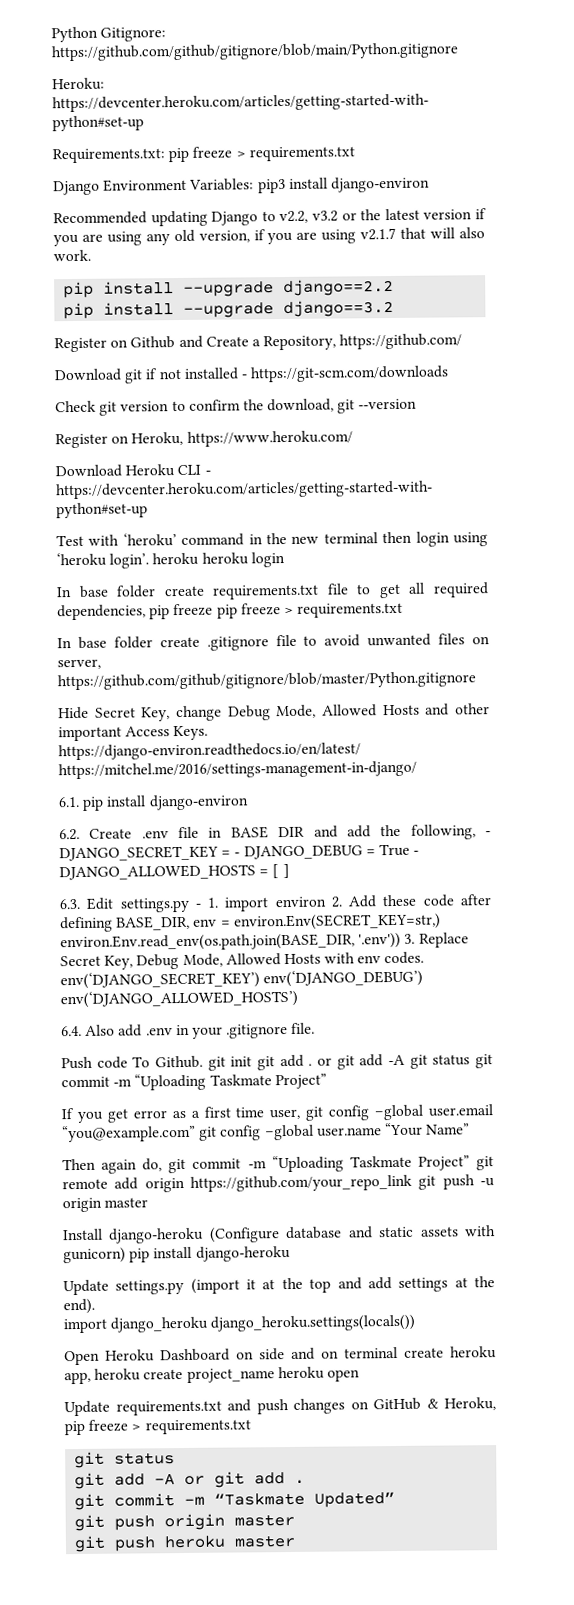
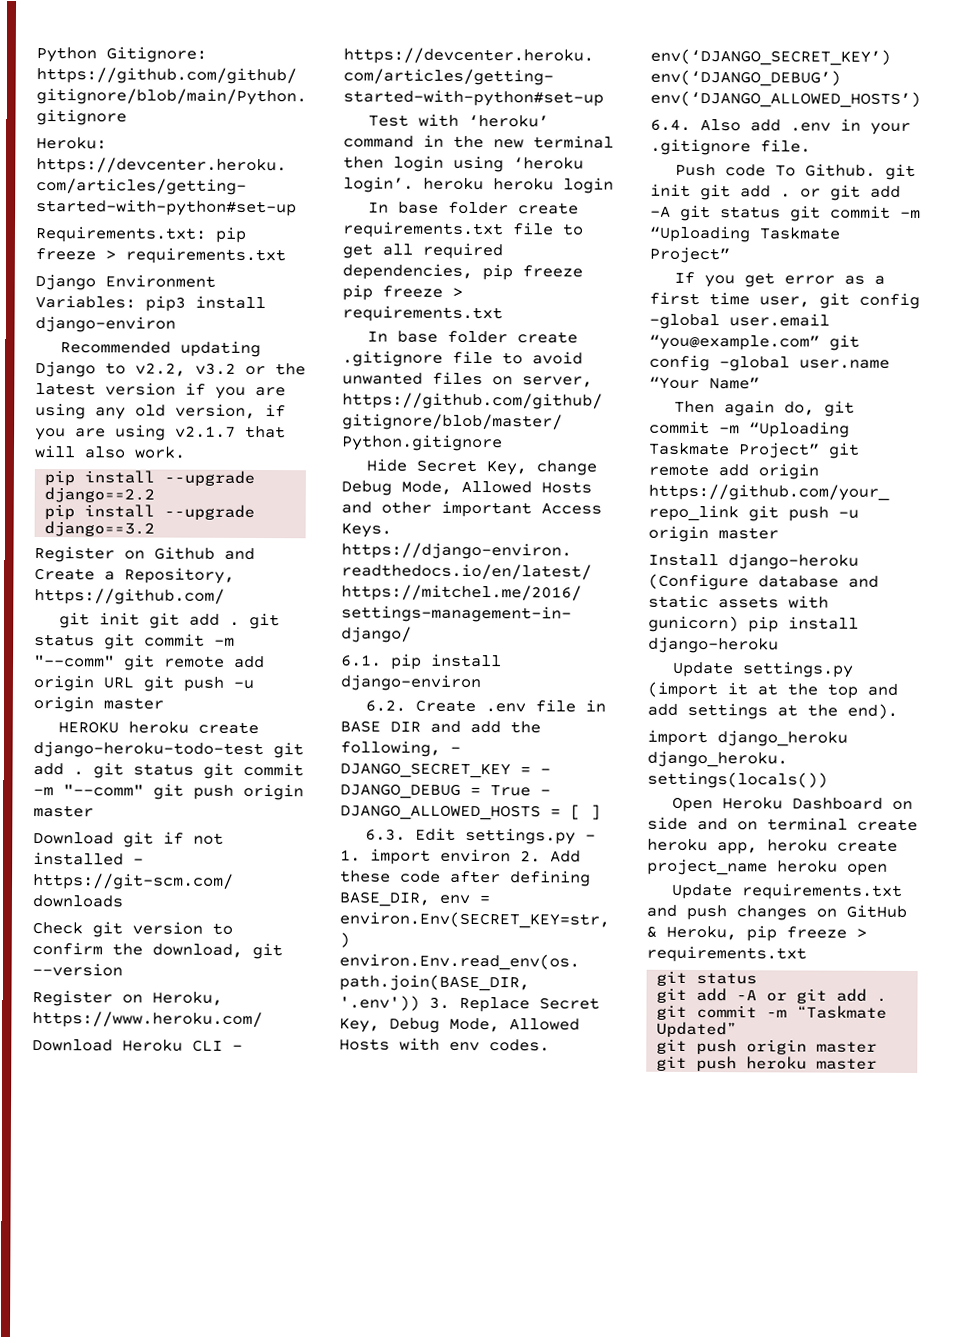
(463, 341) none -> [59,612,281,630] [34,633,235,650] [34,654,265,671] [33,674,254,692] [33,695,164,713] [58,721,260,735] [33,740,304,759] [33,762,304,779] [33,783,304,801] [33,804,94,818] // git init git add . git status git commit -m "--comm" git remote add origin URL git push -u origin master // HEROKU heroku create django-heroku-todo-test git add . git status git commit -m "--comm" git push origin master

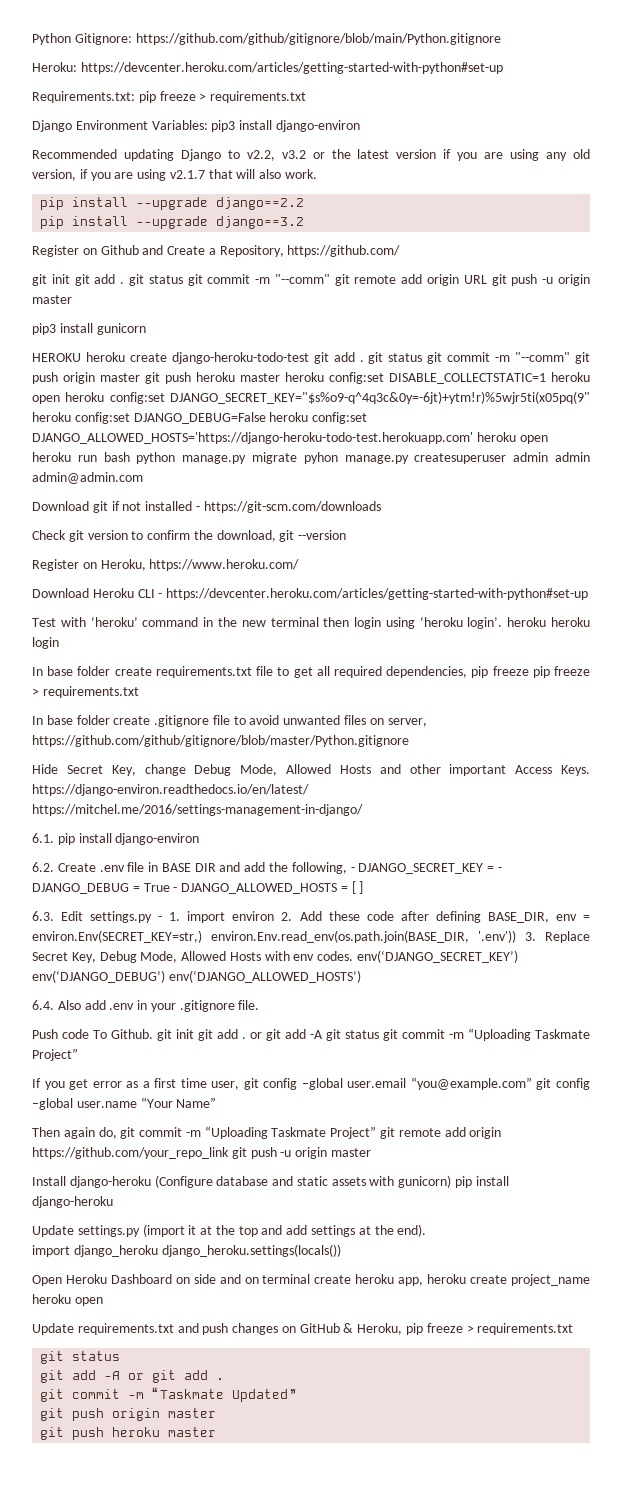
(164, 703) none -> [32,323,146,335] // pip3 install gunicorn
(94, 811) none -> [145,372,590,384] [32,391,591,404] [32,412,368,424] [32,432,548,444] [32,452,590,464] [32,472,143,484] git push heroku master heroku config:set DISABLE_COLLECTSTATIC=1 heroku open heroku config:set DJANGO_SECRET_KEY="$s%o9-q^4q3c&0y=-6jt)+ytm!r)%5wjr5ti(x05pq(9" heroku config:set DJANGO_DEBUG=False heroku config:set DJANGO_ALLOWED_HOSTS='https://django-heroku-todo-test.herokuapp.com' heroku open heroku run bash python manage.py migrate pyhon manage.py createsuperuser admin admin admin@admin.com

